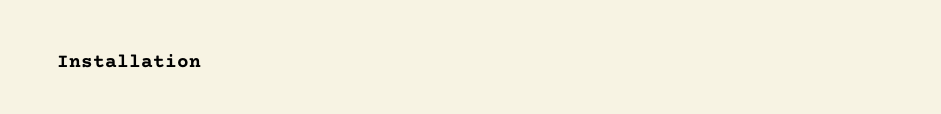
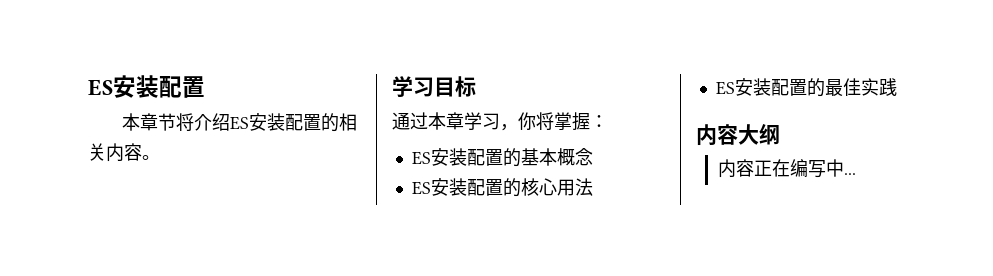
[57,54,201,68] Installation -> [88,75,205,98] [122,113,358,132] [88,143,160,162] [392,76,476,97] [392,112,608,131] [411,148,593,167] [411,178,593,197] [715,78,897,97] [696,123,780,146] [717,159,856,178] ES安装配置 // 本章节将介绍ES安装配置的相关内容。 // 学习目标 // 通过本章学习，你将掌握： // ES安装配置的基本概念 // ES安装配置的核心用法 // ES安装配置的最佳实践 // 内容大纲 // 内容正在编写中...

